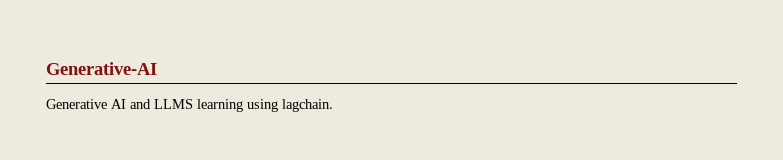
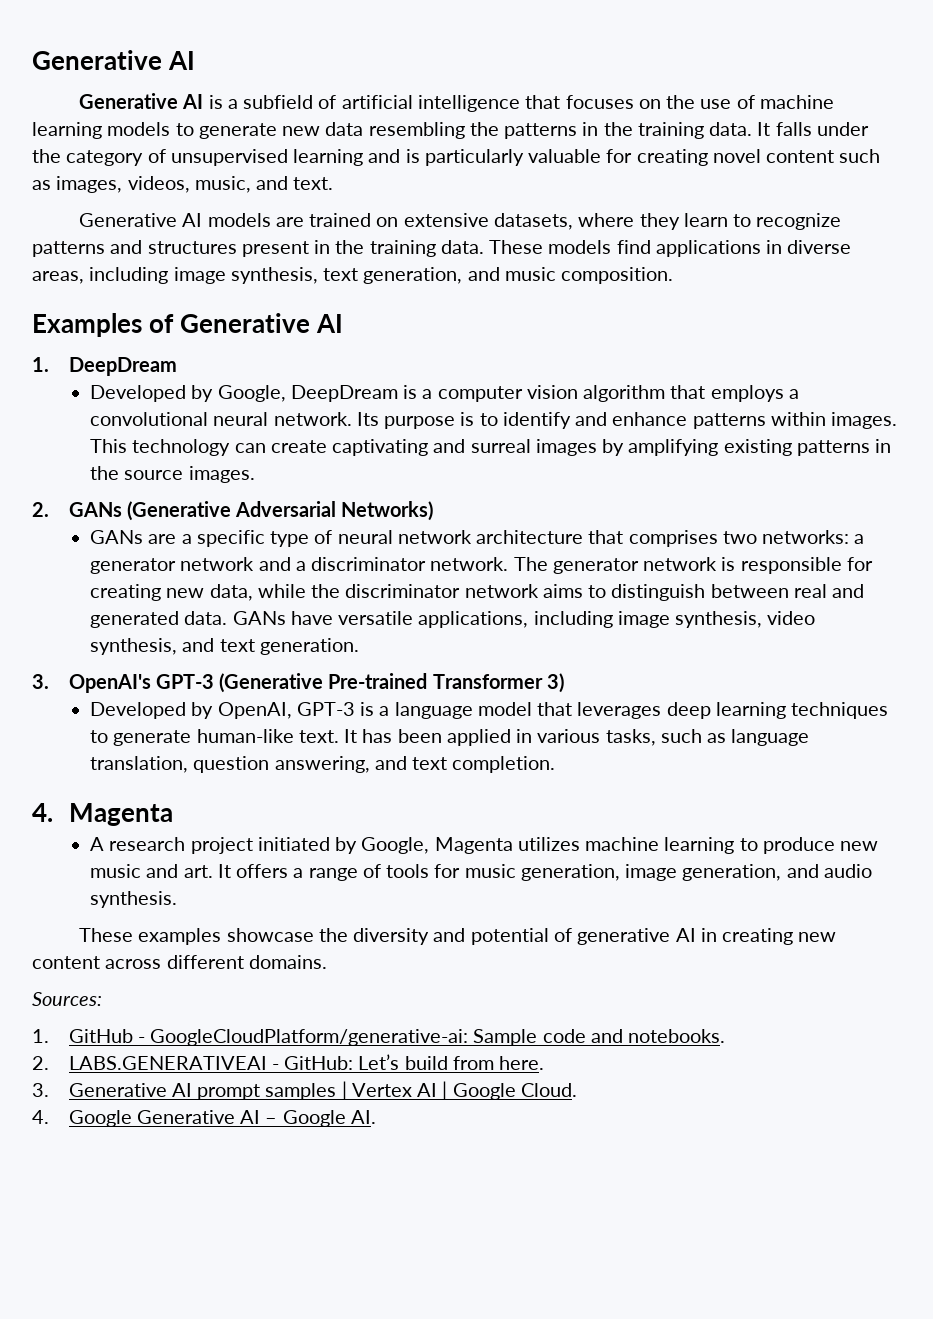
[46,62,157,75] [46,99,333,112] Generative-AI // Generative AI and LLMS learning using lagchain. -> [32,50,196,70] [79,93,834,112] [32,122,869,139] [32,149,881,166] [32,176,334,193] [79,213,842,230] [32,240,852,257] [32,267,674,284] [32,313,344,337] [32,357,177,376] [90,385,799,402] [90,412,898,429] [90,439,892,456] [90,466,255,483] [32,501,434,521] [90,530,865,547] [90,557,873,574] [90,584,865,601] [90,611,816,628] [90,638,359,655] [32,673,564,693] [90,702,889,719] [90,729,810,746] [90,756,556,773] [32,803,173,826] [90,837,879,854] [90,864,873,881] [90,891,178,908] [79,928,837,945] [32,955,327,969] [32,992,102,1006] [32,1029,726,1046] [32,1054,545,1070] [32,1081,577,1100] [32,1110,376,1127] Generative AI // Generative AI is a subfield of artificial intelligence that focuses on the use of machine learning models to generate new data resembling the patterns in the training data. It falls under the category of unsupervised learning and is particularly valuable for creating novel content such as images, videos, music, and text. // Generative AI models are trained on extensive datasets, where they learn to recognize patterns and structures present in the training data. These models find applications in diverse areas, including image synthesis, text generation, and music composition. // Examples of Generative AI // 1. DeepDream // Developed by Google, DeepDream is a computer vision algorithm that employs a convolutional neural network. Its purpose is to identify and enhance patterns within images. This technology can create captivating and surreal images by amplifying existing patterns in the source images. // 2. GANs (Generative Adversarial Networks) // GANs are a specific type of neural network architecture that comprises two networks: a generator network and a discriminator network. The generator network is responsible for creating new data, while the discriminator network aims to distinguish between real and generated data. GANs have versatile applications, including image synthesis, video synthesis, and text generation. // 3. OpenAI's GPT-3 (Generative Pre-trained Transformer 3) // Developed by OpenAI, GPT-3 is a language model that leverages deep learning techniques to generate human-like text. It has been applied in various tasks, such as language translation, question answering, and text completion. // 4. Magenta // A research project initiated by Google, Magenta utilizes machine learning to produce new music and art. It offers a range of tools for music generation, image generation, and audio synthesis. // These examples showcase the diversity and potential of generative AI in creating new content across different domains. // Sources: // 1. GitHub - GoogleCloudPlatform/generative-ai: Sample code and notebooks. // 2. LABS.GENERATIVEAI - GitHub: Let’s build from here. // 3. Generative AI prompt samples | Vertex AI | Google Cloud. // 4. Google Generative AI – Google AI.

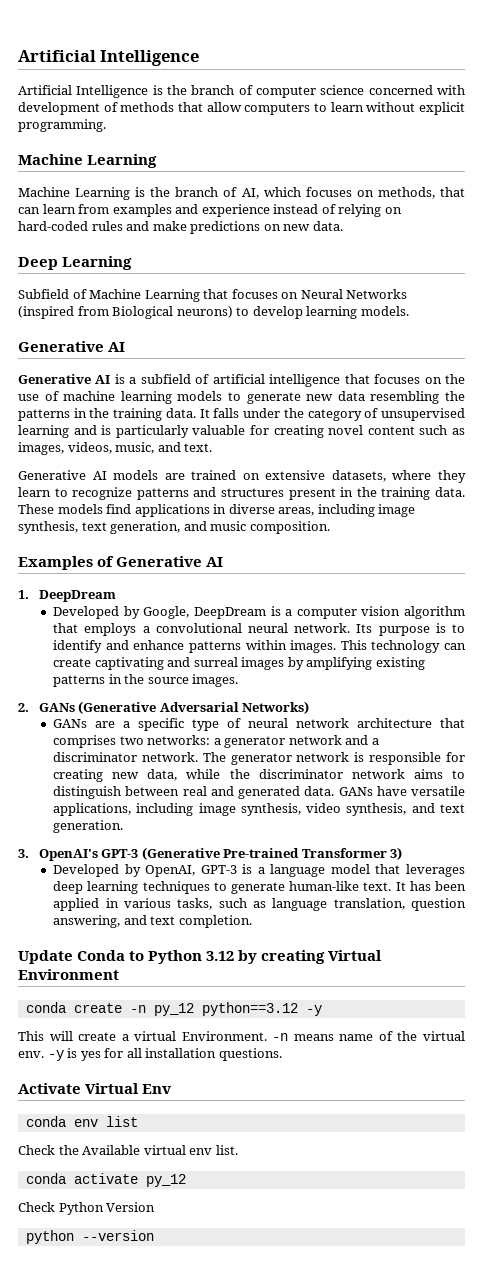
(32, 60) none -> [18,50,200,66] [18,85,465,98] [18,102,466,115] [18,119,106,132] [18,154,158,168] [18,187,465,200] [18,204,402,217] [18,221,343,234] [18,256,133,270] [18,289,408,302] [18,306,409,319] Artificial Intelligence // Artificial Intelligence is the branch of computer science concerned with development of methods that allow computers to learn without explicit programming. // Machine Learning // Machine Learning is the branch of AI, which focuses on methods, that can learn from examples and experience instead of relying on hard-coded rules and make predictions on new data. // Deep Learning // Subfield of Machine Learning that focuses on Neural Networks (inspired from Biological neurons) to develop learning models. //
[32,803,173,826] [90,837,879,854] [90,864,873,881] [90,891,178,908] [79,928,837,945] [32,955,327,969] [32,992,102,1006] [32,1029,726,1046] [32,1054,545,1070] [32,1081,577,1100] [32,1110,376,1127] 4. Magenta // A research project initiated by Google, Magenta utilizes machine learning to produce new music and art. It offers a range of tools for music generation, image generation, and audio synthesis. // These examples showcase the diversity and potential of generative AI in creating new content across different domains. // Sources: // 1. GitHub - GoogleCloudPlatform/generative-ai: Sample code and notebooks. // 2. LABS.GENERATIVEAI - GitHub: Let’s build from here. // 3. Generative AI prompt samples | Vertex AI | Google Cloud. // 4. Google Generative AI – Google AI. -> [18,950,383,964] [18,969,119,980] [25,1002,322,1016] [18,1031,466,1041] [18,1048,282,1061] [18,1083,173,1094] [25,1116,138,1127] [18,1145,238,1155] [25,1173,186,1187] [18,1202,156,1215] [25,1230,154,1244] Update Conda to Python 3.12 by creating Virtual Environment // conda create -n py_12 python==3.12 -y // This will create a virtual Environment. -n means name of the virtual env. -y is yes for all installation questions. // Activate Virtual Env // conda env list // Check the Available virtual env list. // conda activate py_12 // Check Python Version // python --version

